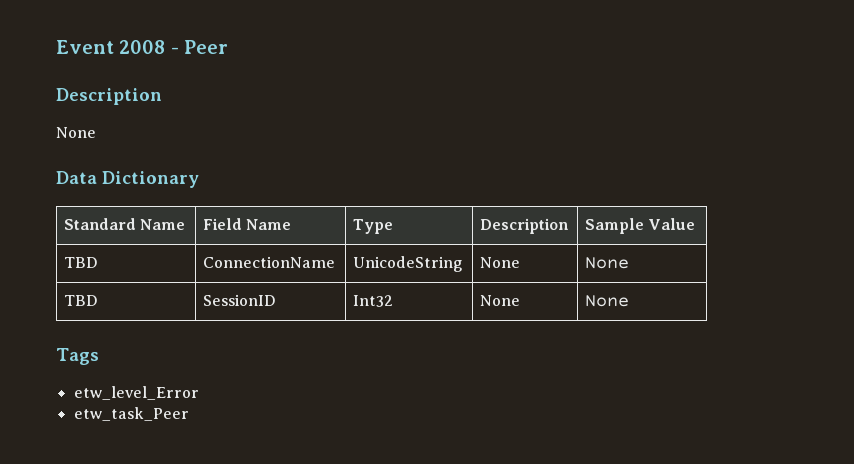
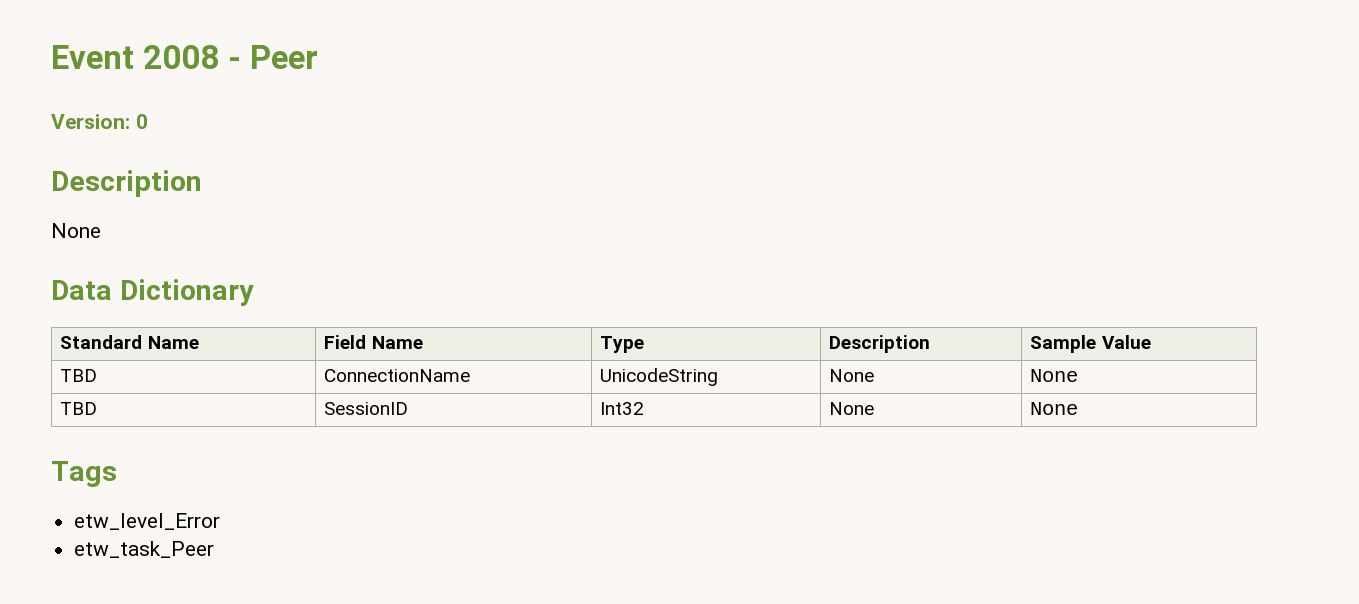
(229, 47) none -> [51,114,148,129] // Version: 0

